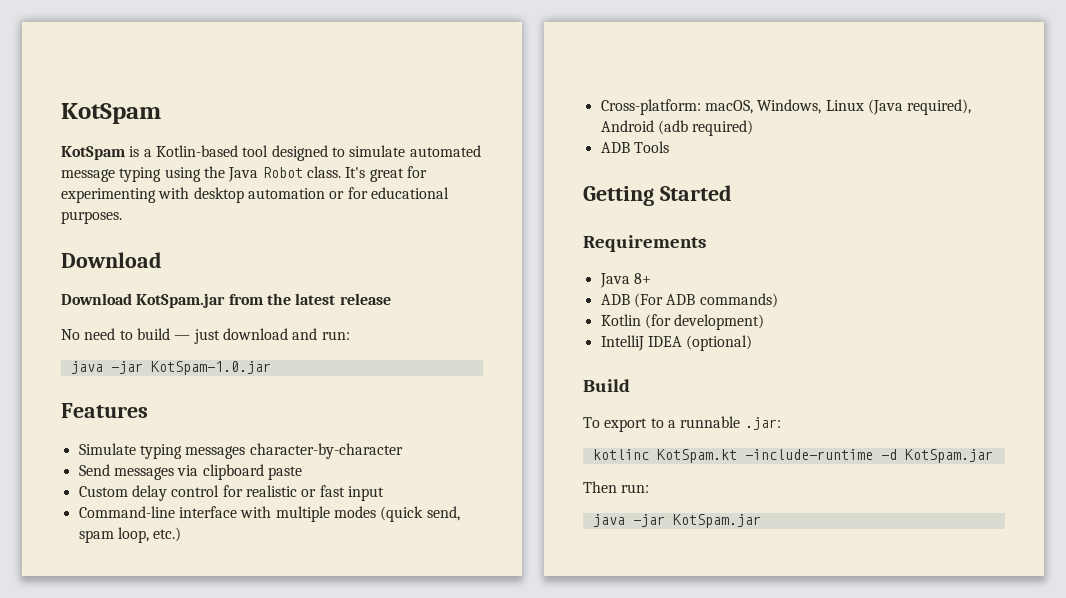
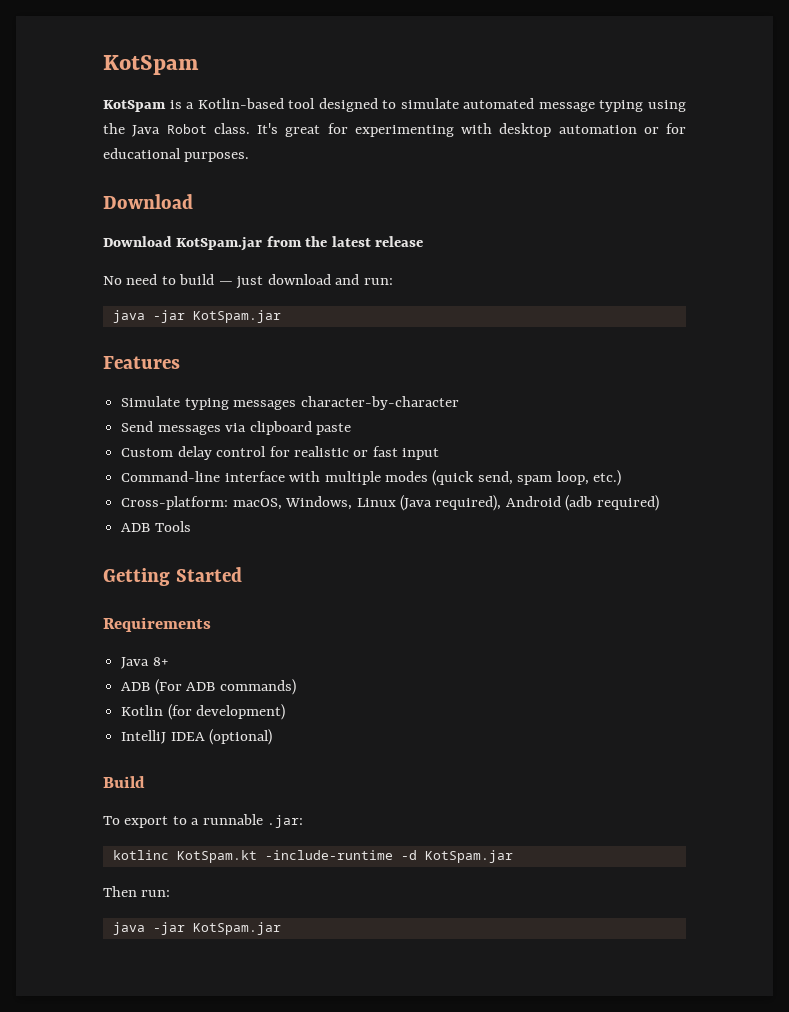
[150,361,271,375] KotSpam-1.0.jar -> [192,310,281,323] KotSpam.jar

